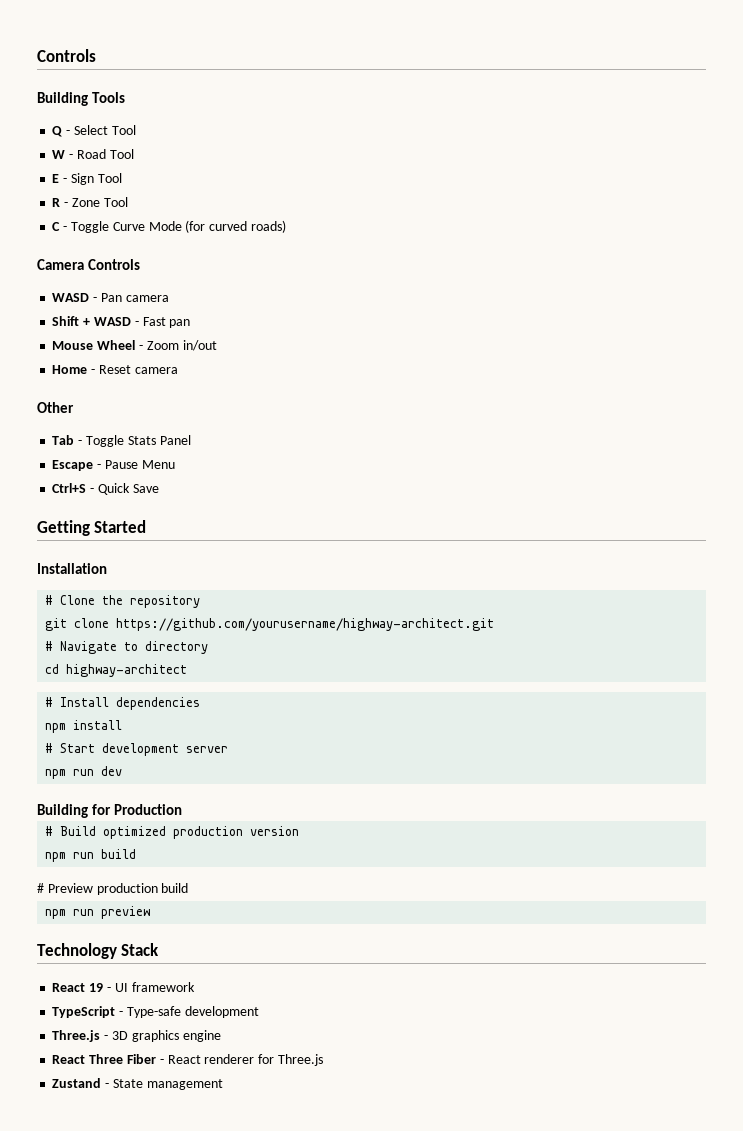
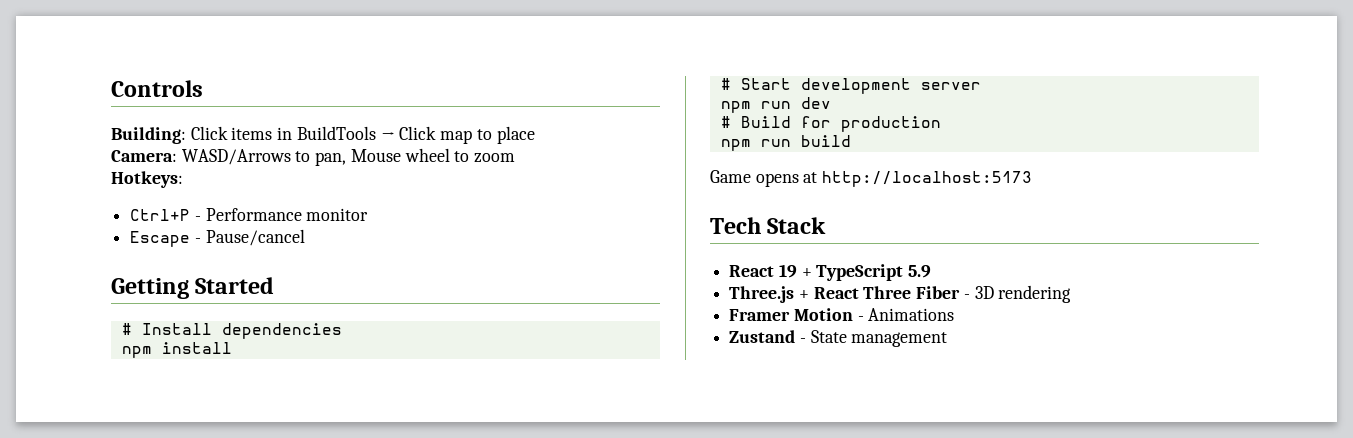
[37,49,96,62] [37,92,126,106] [52,125,136,137] [52,149,134,159] [52,173,122,185] [52,197,128,207] [52,220,286,233] [37,259,141,270] [52,293,169,302] [52,316,191,328] [52,340,217,351] [52,365,178,374] [37,402,74,413] [52,435,191,447] [52,460,175,471] [52,483,159,495] [37,520,147,536] [37,563,107,574] [45,595,201,608] [45,618,495,631] [45,641,209,654] [45,664,188,677] Controls // Building Tools // Q - Select Tool // W - Road Tool // E - Sign Tool // R - Zone Tool // C - Toggle Curve Mode (for curved roads) // Camera Controls // WASD - Pan camera // Shift + WASD - Fast pan // Mouse Wheel - Zoom in/out // Home - Reset camera // Other // Tab - Toggle Stats Panel // Escape - Pause Menu // Ctrl+S - Quick Save // Getting Started // Installation // # Clone the repository // git clone https://github.com/yourusername/highway-architect.git // # Navigate to directory // cd highway-architect -> [111,80,203,97] [111,126,535,144] [111,148,516,166] [111,171,183,188] [130,208,369,221] [130,229,305,247] [111,277,275,299] Controls // Building: Click items in BuildTools → Click map to place // Camera: WASD/Arrows to pan, Mouse wheel to zoom // Hotkeys: // Ctrl+P - Performance monitor // Escape - Pause/cancel // Getting Started
[37,804,183,818] // Building for Production -> (831, 103) none
[103,826,300,839] optimized production version -> [800,116,941,132] for production
[37,883,189,895] [45,906,151,919] [37,943,160,959] [52,982,195,992] [52,1006,259,1018] [52,1030,221,1042] [52,1054,323,1066] # Preview production build // npm run preview // Technology Stack // React 19 - UI framework // TypeScript - Type-safe development // Three.js - 3D graphics engine // React Three Fiber - React renderer for Three.js -> [710,170,1033,187] [710,217,827,234] [729,264,932,281] [729,285,1072,303] [729,308,955,321] Game opens at http://localhost:5173 // Tech Stack // React 19 + TypeScript 5.9 // Three.js + React Three Fiber - 3D rendering // Framer Motion - Animations

